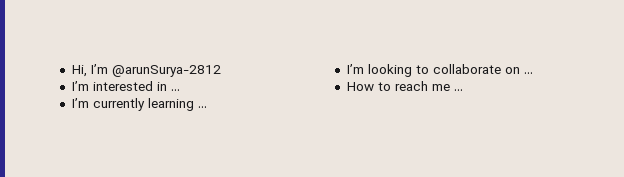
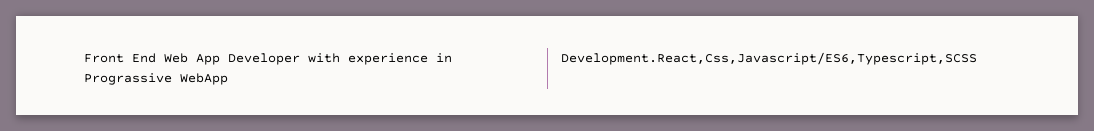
[71,64,221,77] [71,81,180,91] [71,98,207,111] [346,64,533,77] [346,81,463,91] Hi, I’m @arunSurya-2812 // I’m interested in ... // I’m currently learning ... // I’m looking to collaborate on ... // How to reach me ... -> [84,53,452,65] [84,73,228,85] [561,52,977,65] Front End Web App Developer with experience in Prograssive WebApp Development.React,Css,Javascript/ES6,Typescript,SCSS

